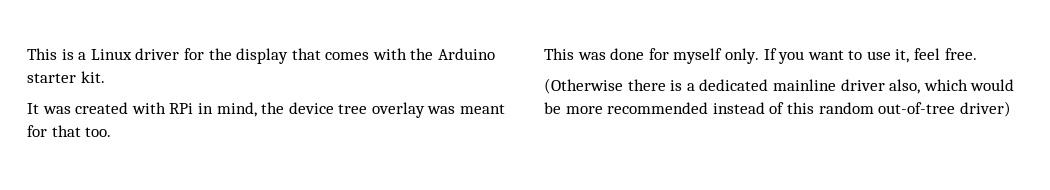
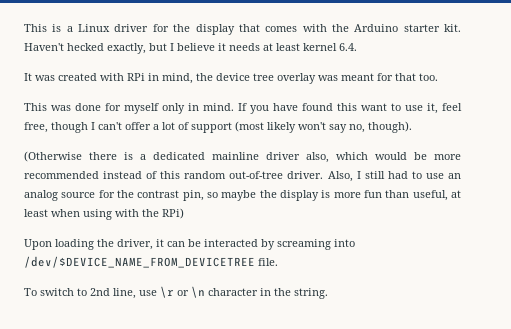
(105, 77) none -> [24,43,357,54] Haven't hecked exactly, but I believe it needs at least kernel 6.4.
[724,48,805,64] only. If you -> [162,103,357,114] only in mind. If you have found this
[944,48,977,60] free. -> [24,121,412,133] free, though I can't offer a lot of support (most likely won't say no, though).
[959,101,1011,117] driver) -> [287,171,462,182] [24,190,461,201] [24,208,184,220] [24,239,355,250] [24,256,278,268] [24,286,328,299] driver. Also, I still had to use an analog source for the contrast pin, so maybe the display is more fun than useful, at least when using with the RPi) // Upon loading the driver, it can be interacted by screaming into /dev/$DEVICE_NAME_FROM_DEVICETREE file. // To switch to 2nd line, use \r or \n character in the string.

